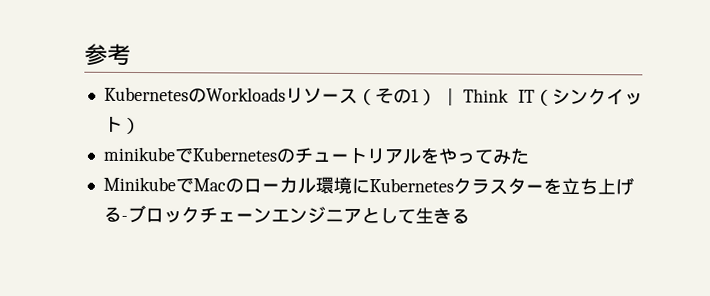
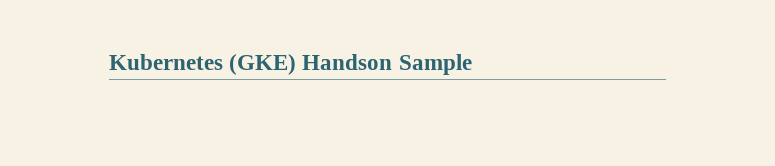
[84,43,131,66] [103,86,643,106] [103,116,141,135] [102,146,530,165] [102,176,634,196] [102,204,470,225] 参考 // KubernetesのWorkloadsリソース（その1） | Think IT（シンクイット） // minikubeでKubernetesのチュートリアルをやってみた // MinikubeでMacのローカル環境にKubernetesクラスターを立ち上げる-ブロックチェーンエンジニアとして生きる -> [109,54,472,75] Kubernetes (GKE) Handson Sample

